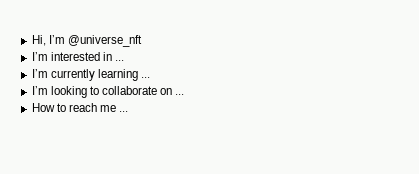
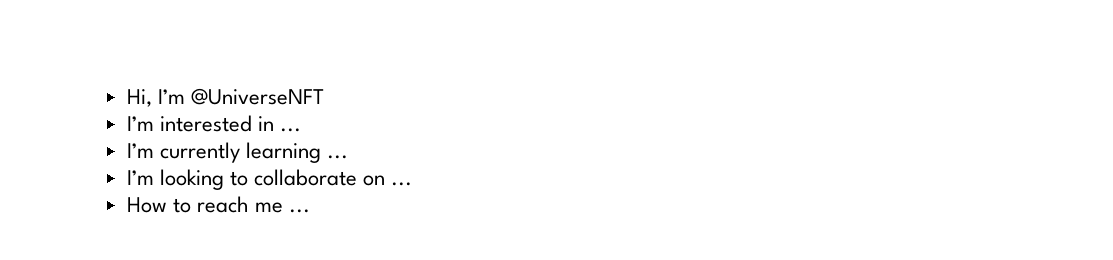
[67,35,142,47] @universe_nft -> [190,88,324,105] @UniverseNFT

